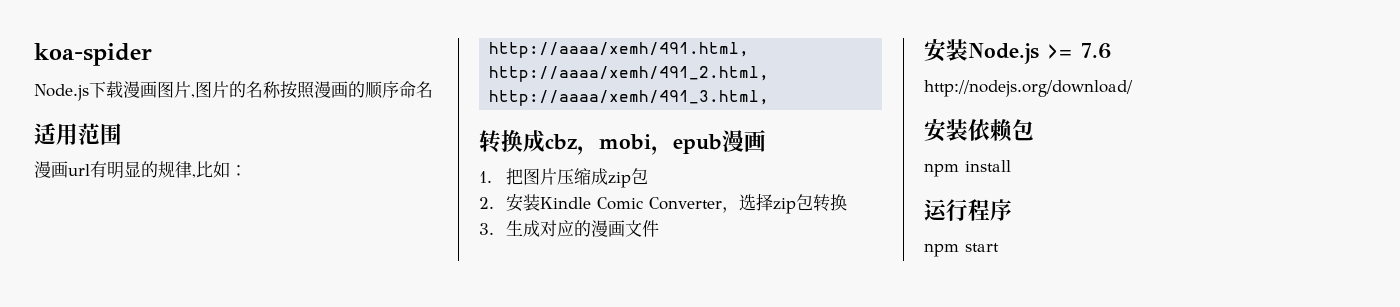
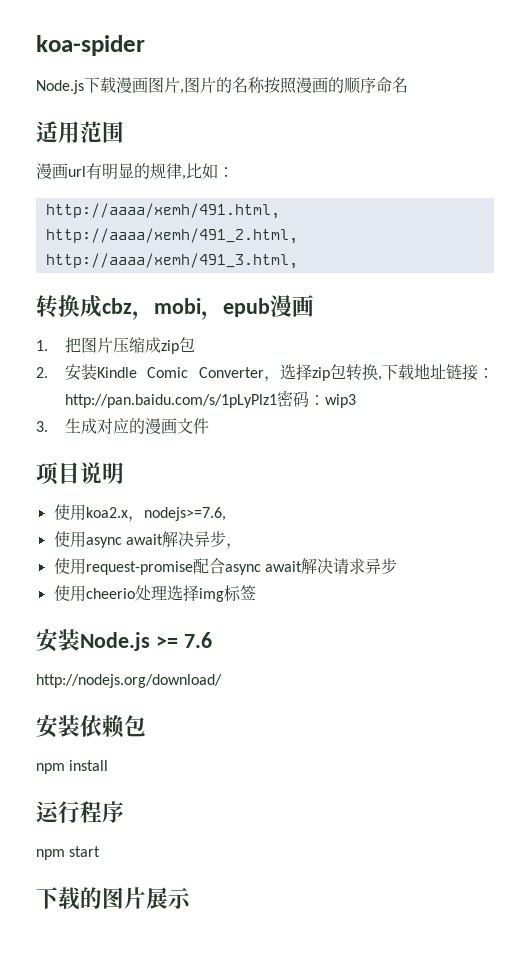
(848, 202) none -> [378,363,494,381] [64,390,356,408] ,下载地址链接：http://pan.baidu.com/s/1pLyPlz1密码：wip3
(660, 228) none -> [36,462,124,485] [53,504,226,522] [53,531,242,549] [53,558,397,575] [53,585,256,602] // 项目说明 // 使用koa2.x，nodejs>=7.6, // 使用async await解决异步， // 使用request-promise配合async await解决请求异步 // 使用cheerio处理选择img标签
(999, 247) none -> [36,887,191,910] // 下载的图片展示

